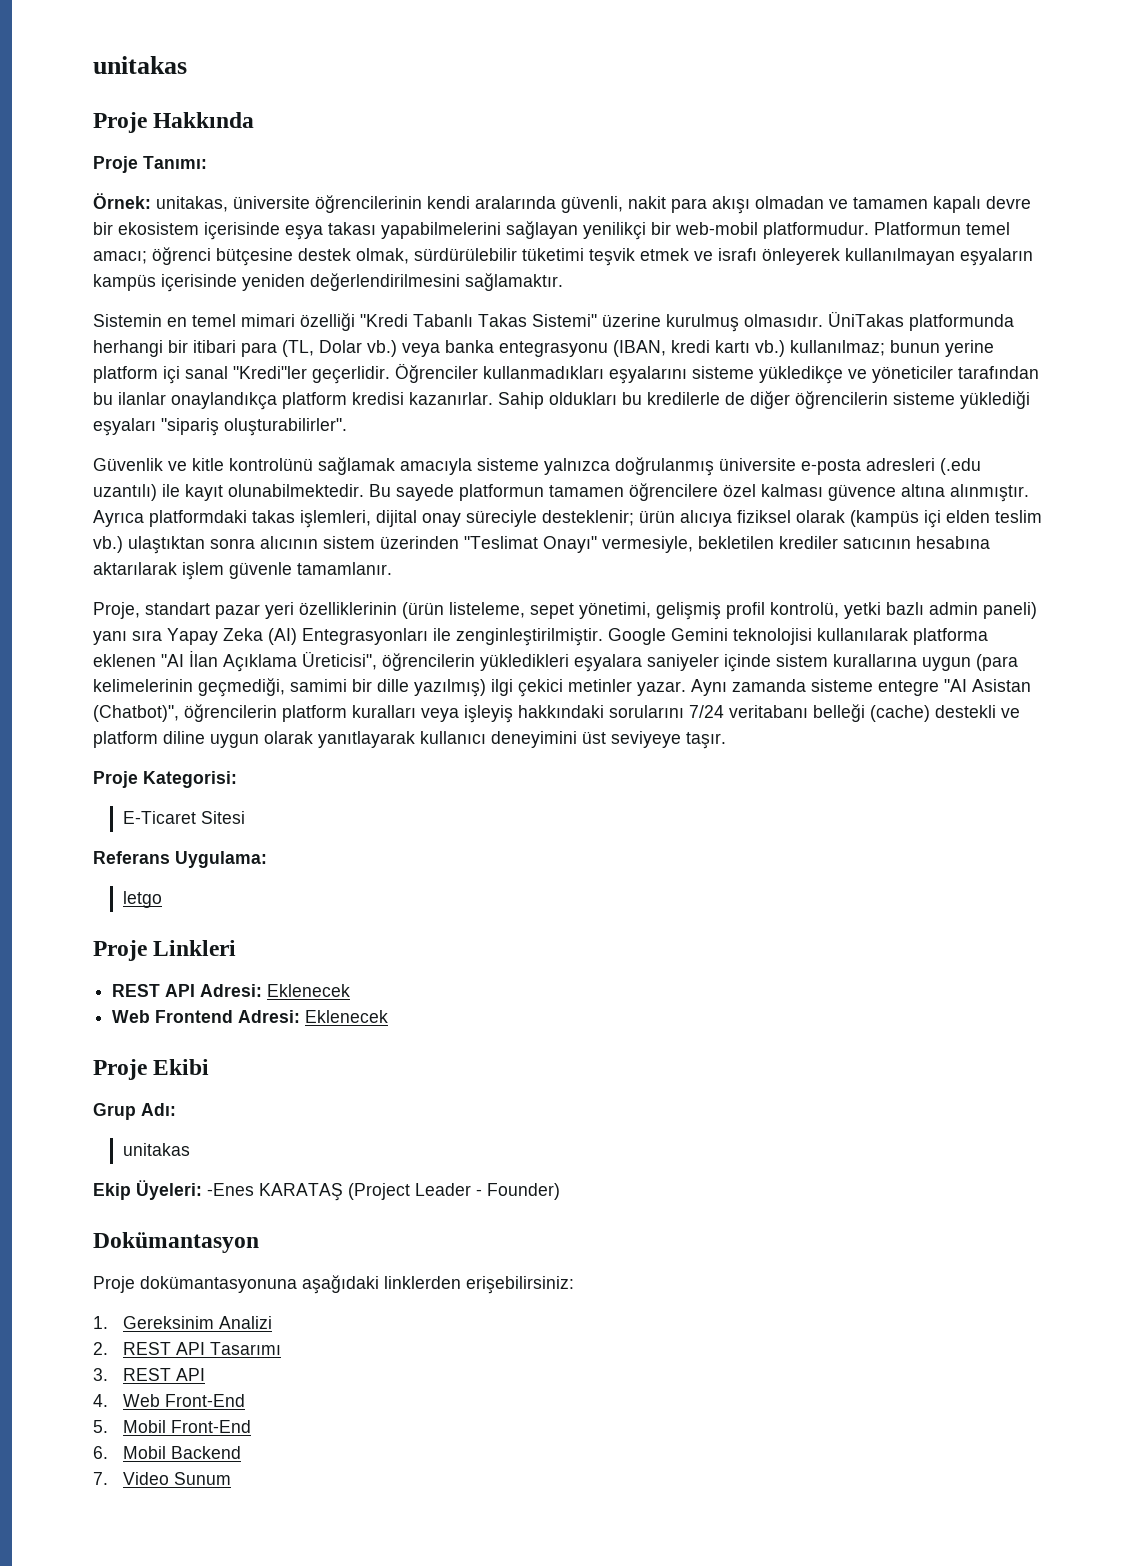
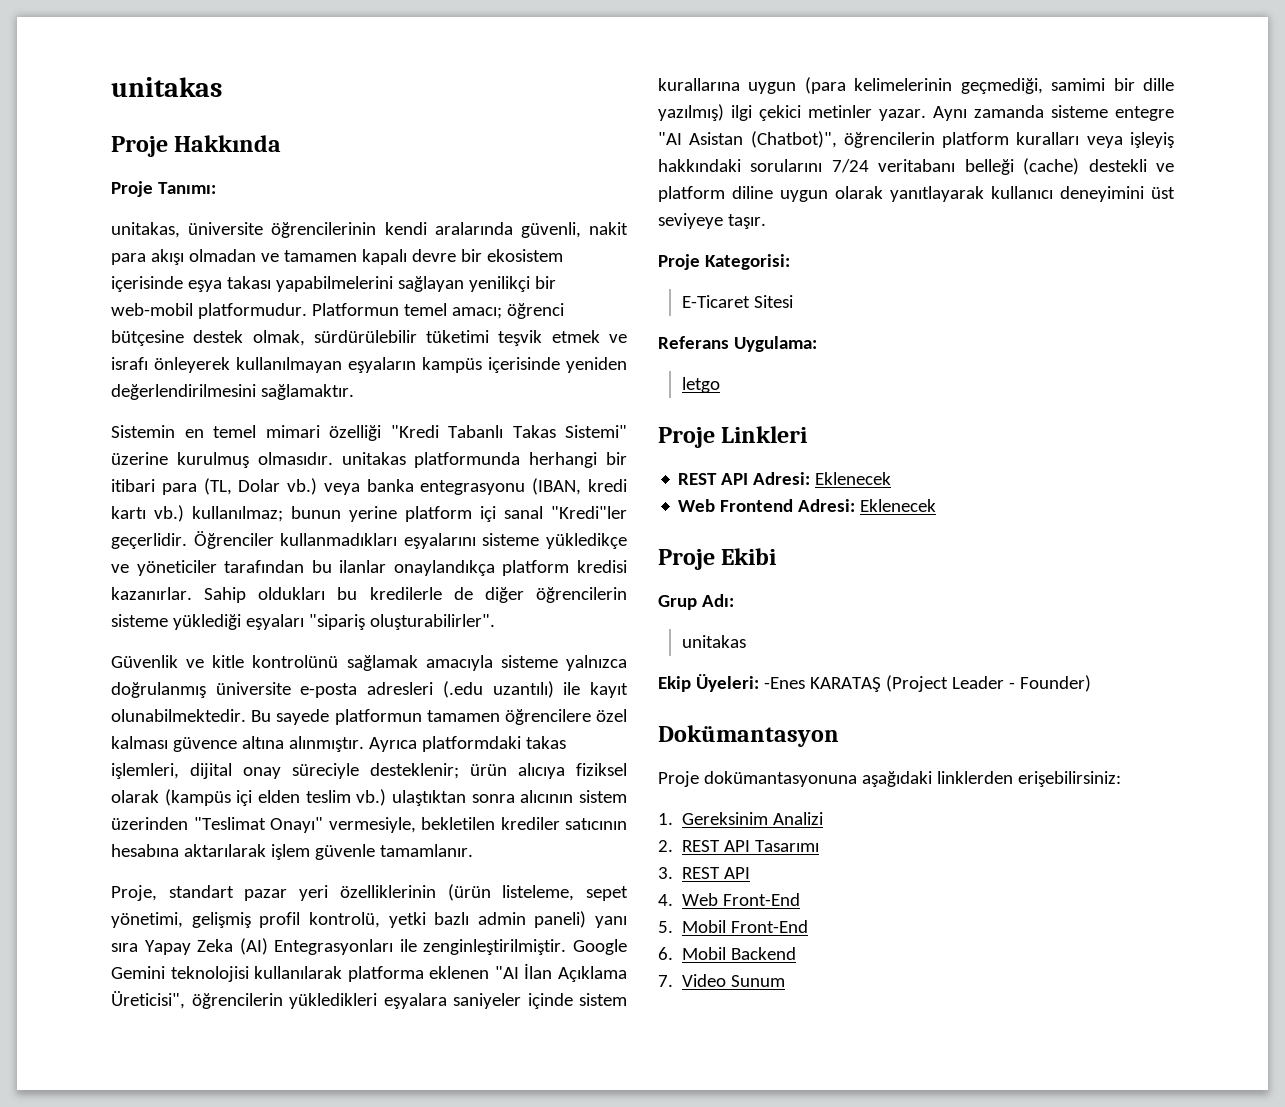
[93,193,151,209] Örnek: -> (216, 188) none
[828,311,904,327] ÜniTakas -> [341,452,406,465] unitakas

